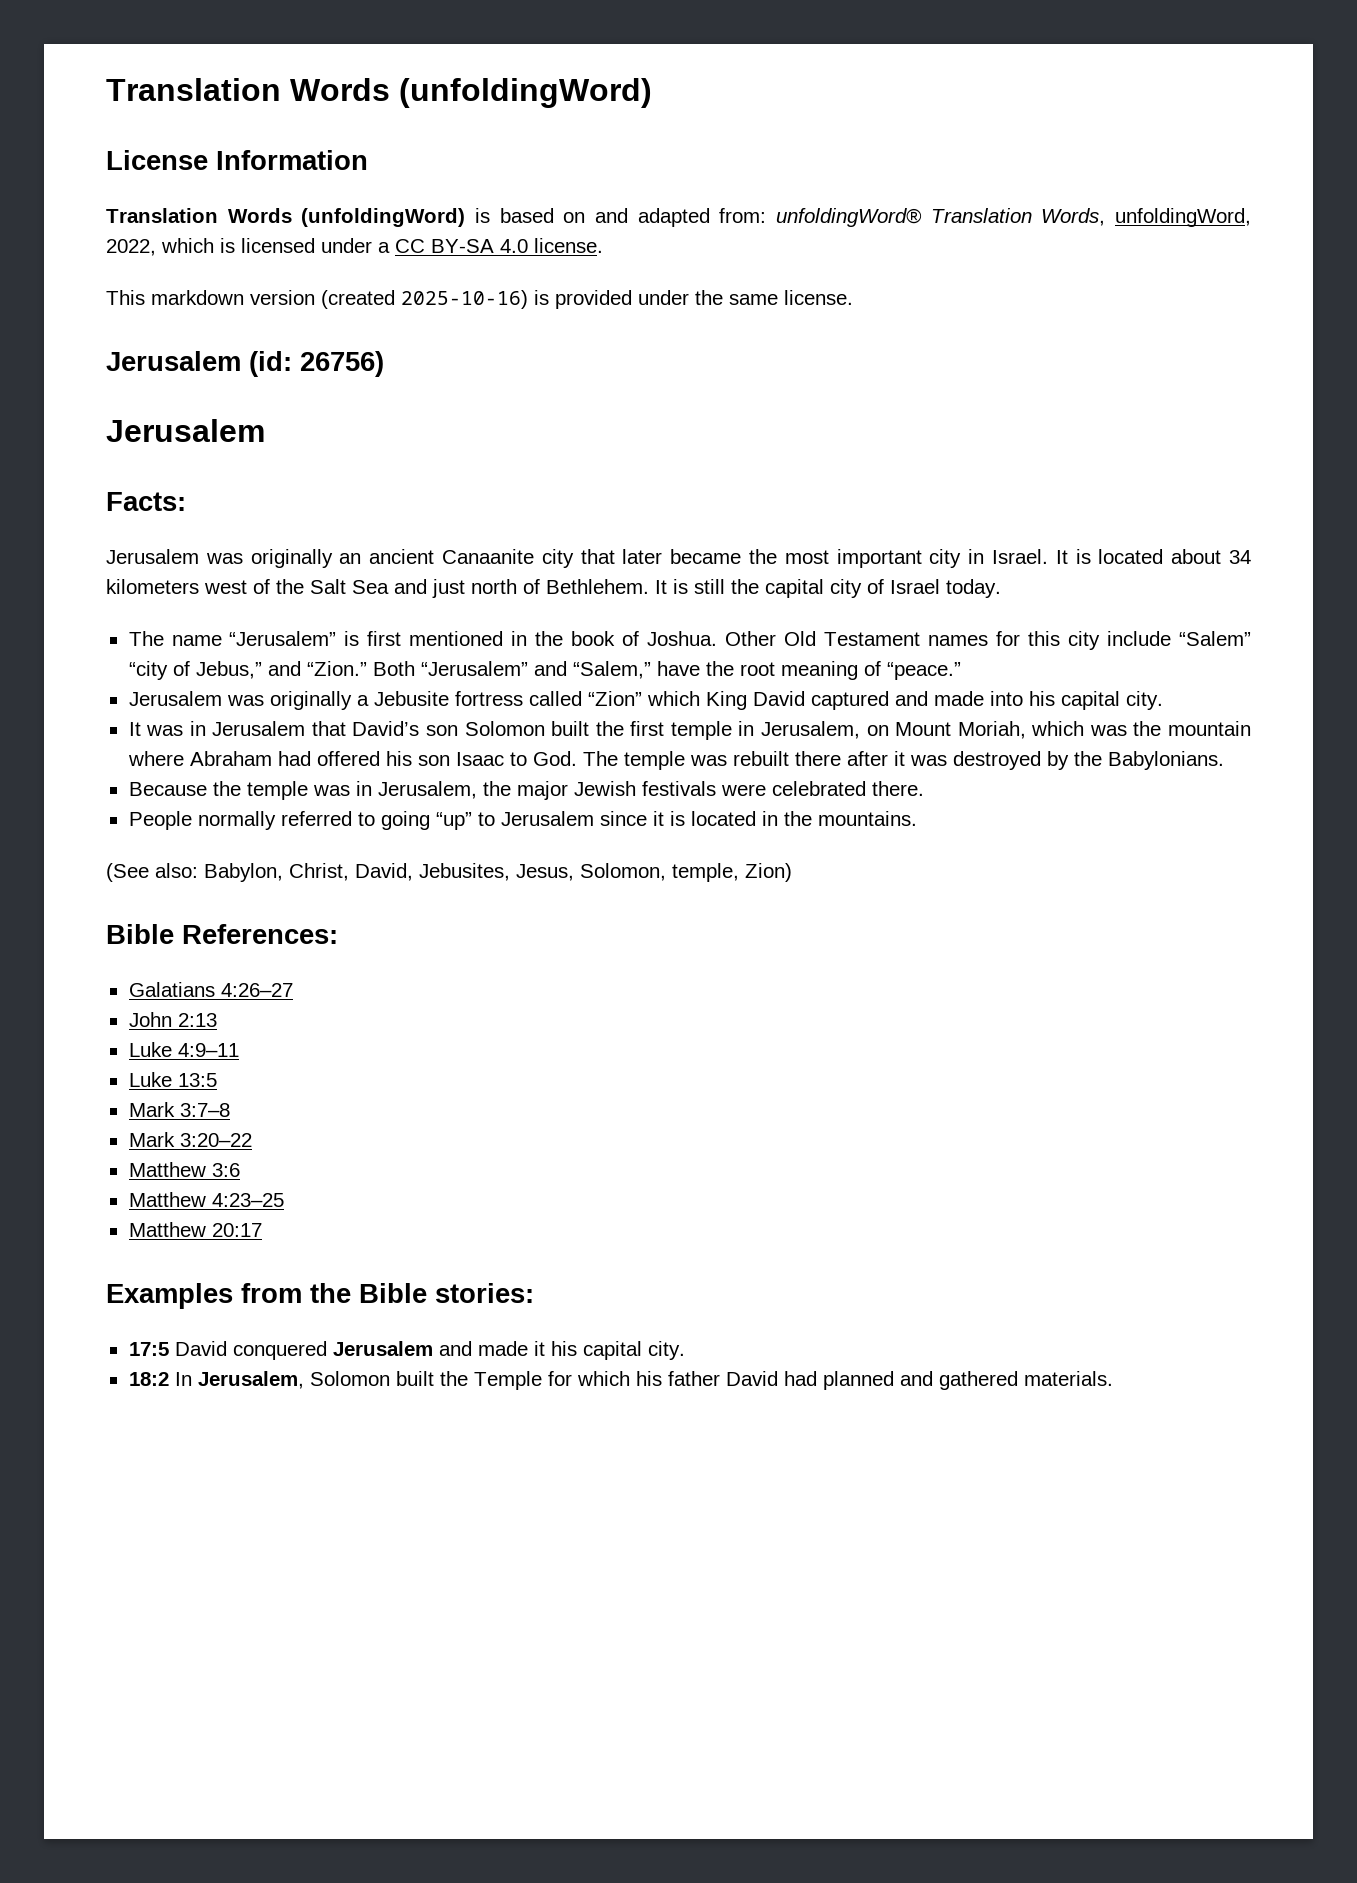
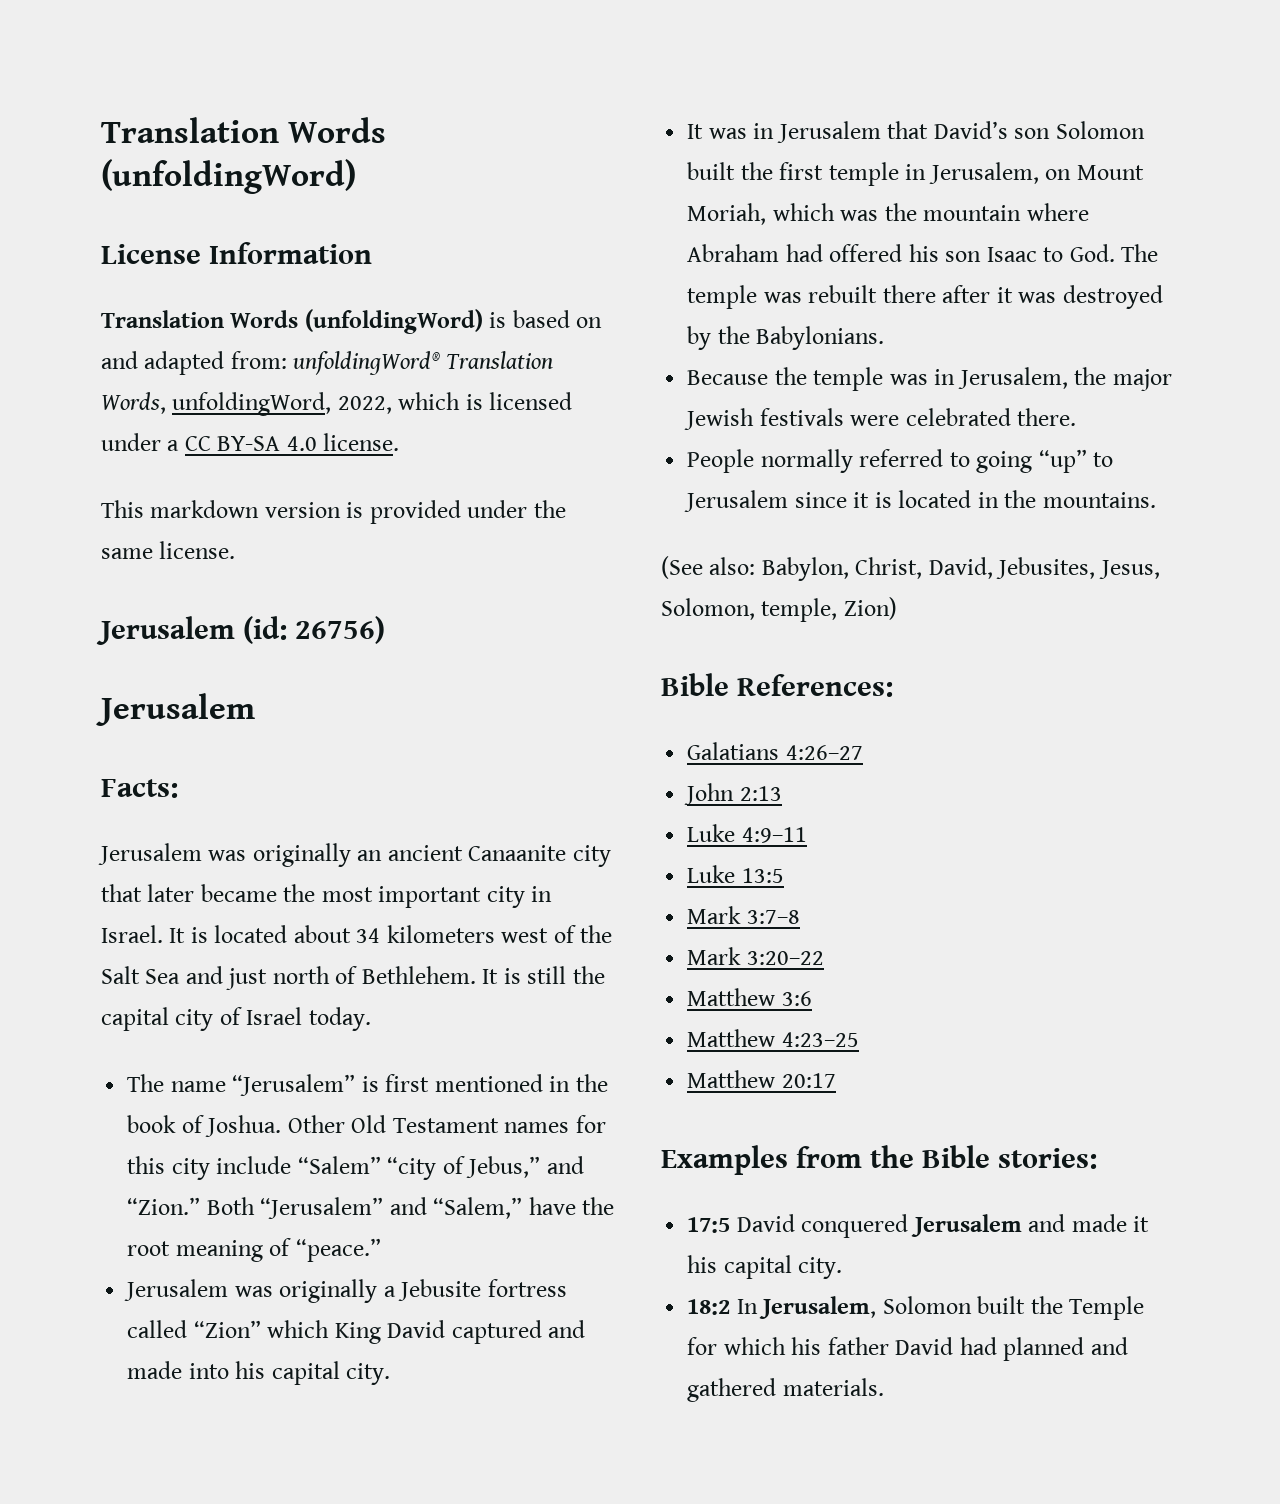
[321,290,528,309] (created 2025-10-16) -> (341, 510) none

